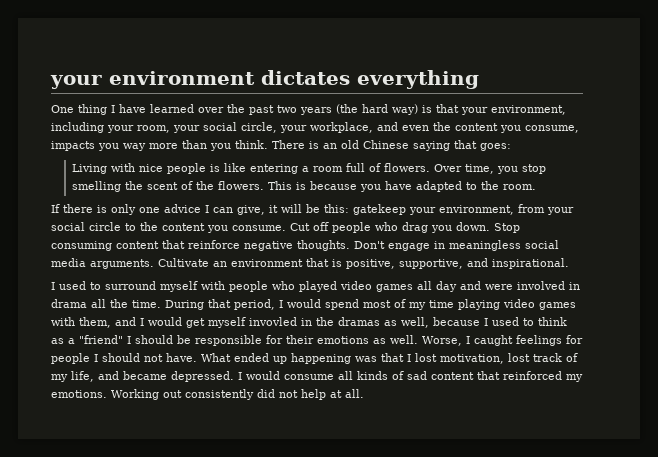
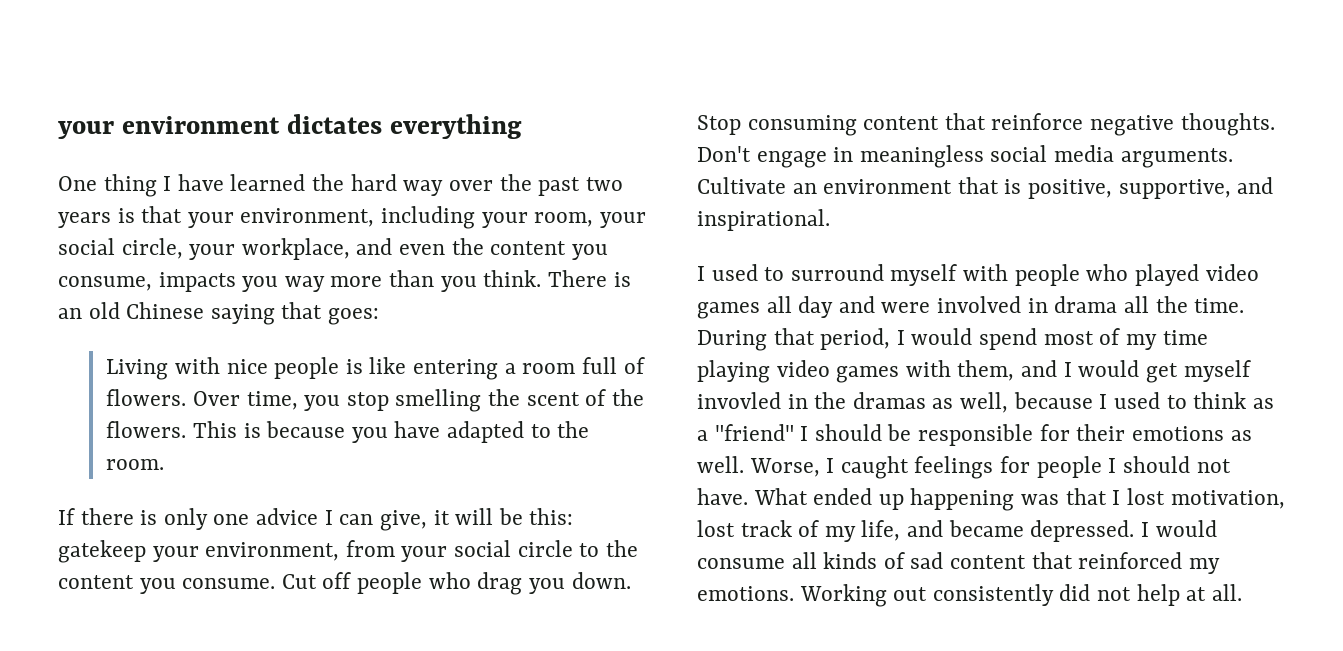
(194, 108) none -> [312,174,444,196] the hard way
[336,104,418,115] (the hard way) -> (111, 220) none

